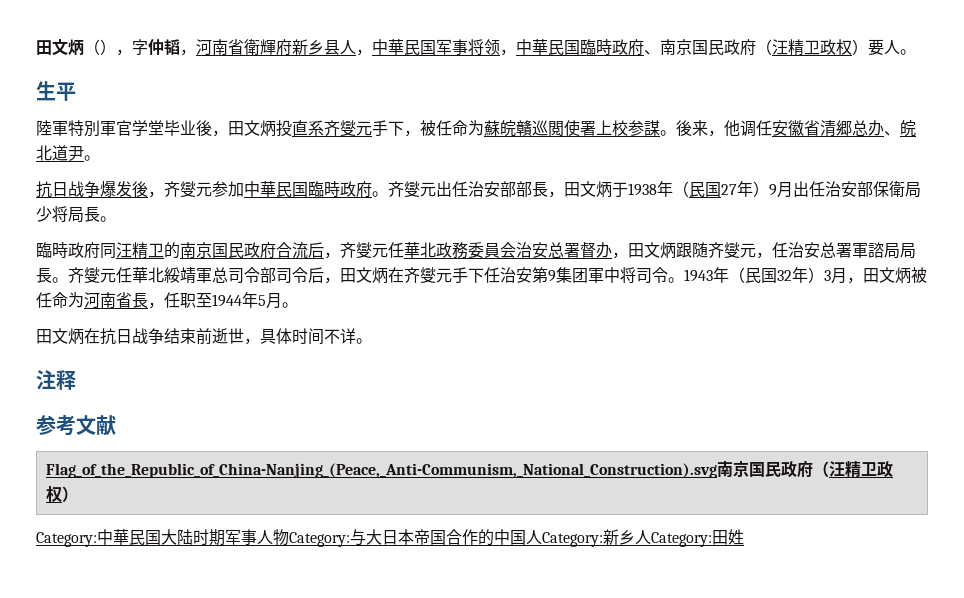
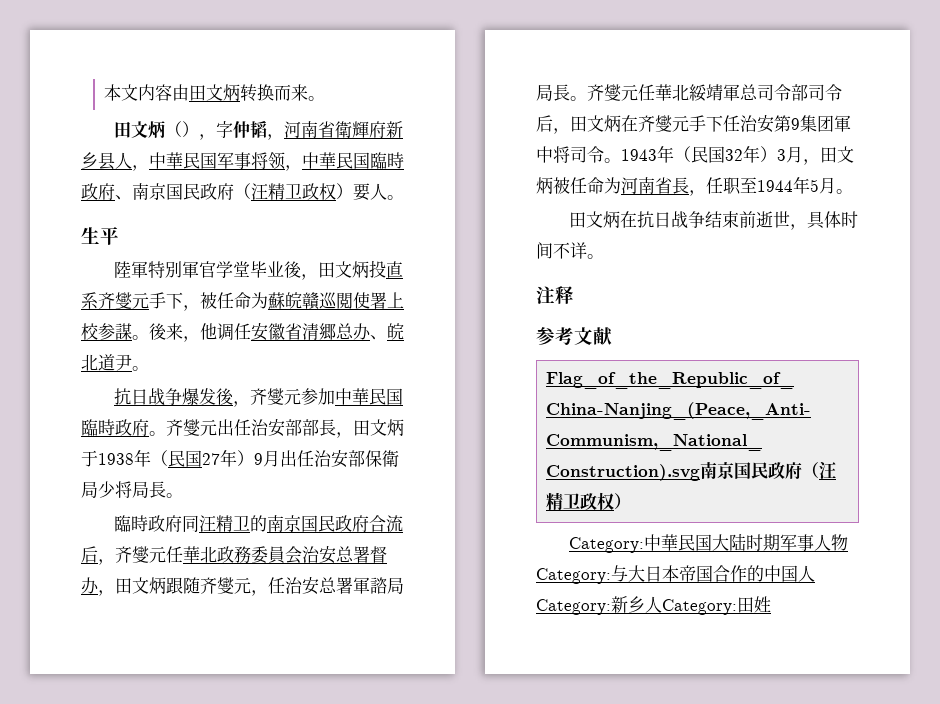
(36, 47) none -> [104,84,326,102] 本文内容由田文炳转换而来。 //

